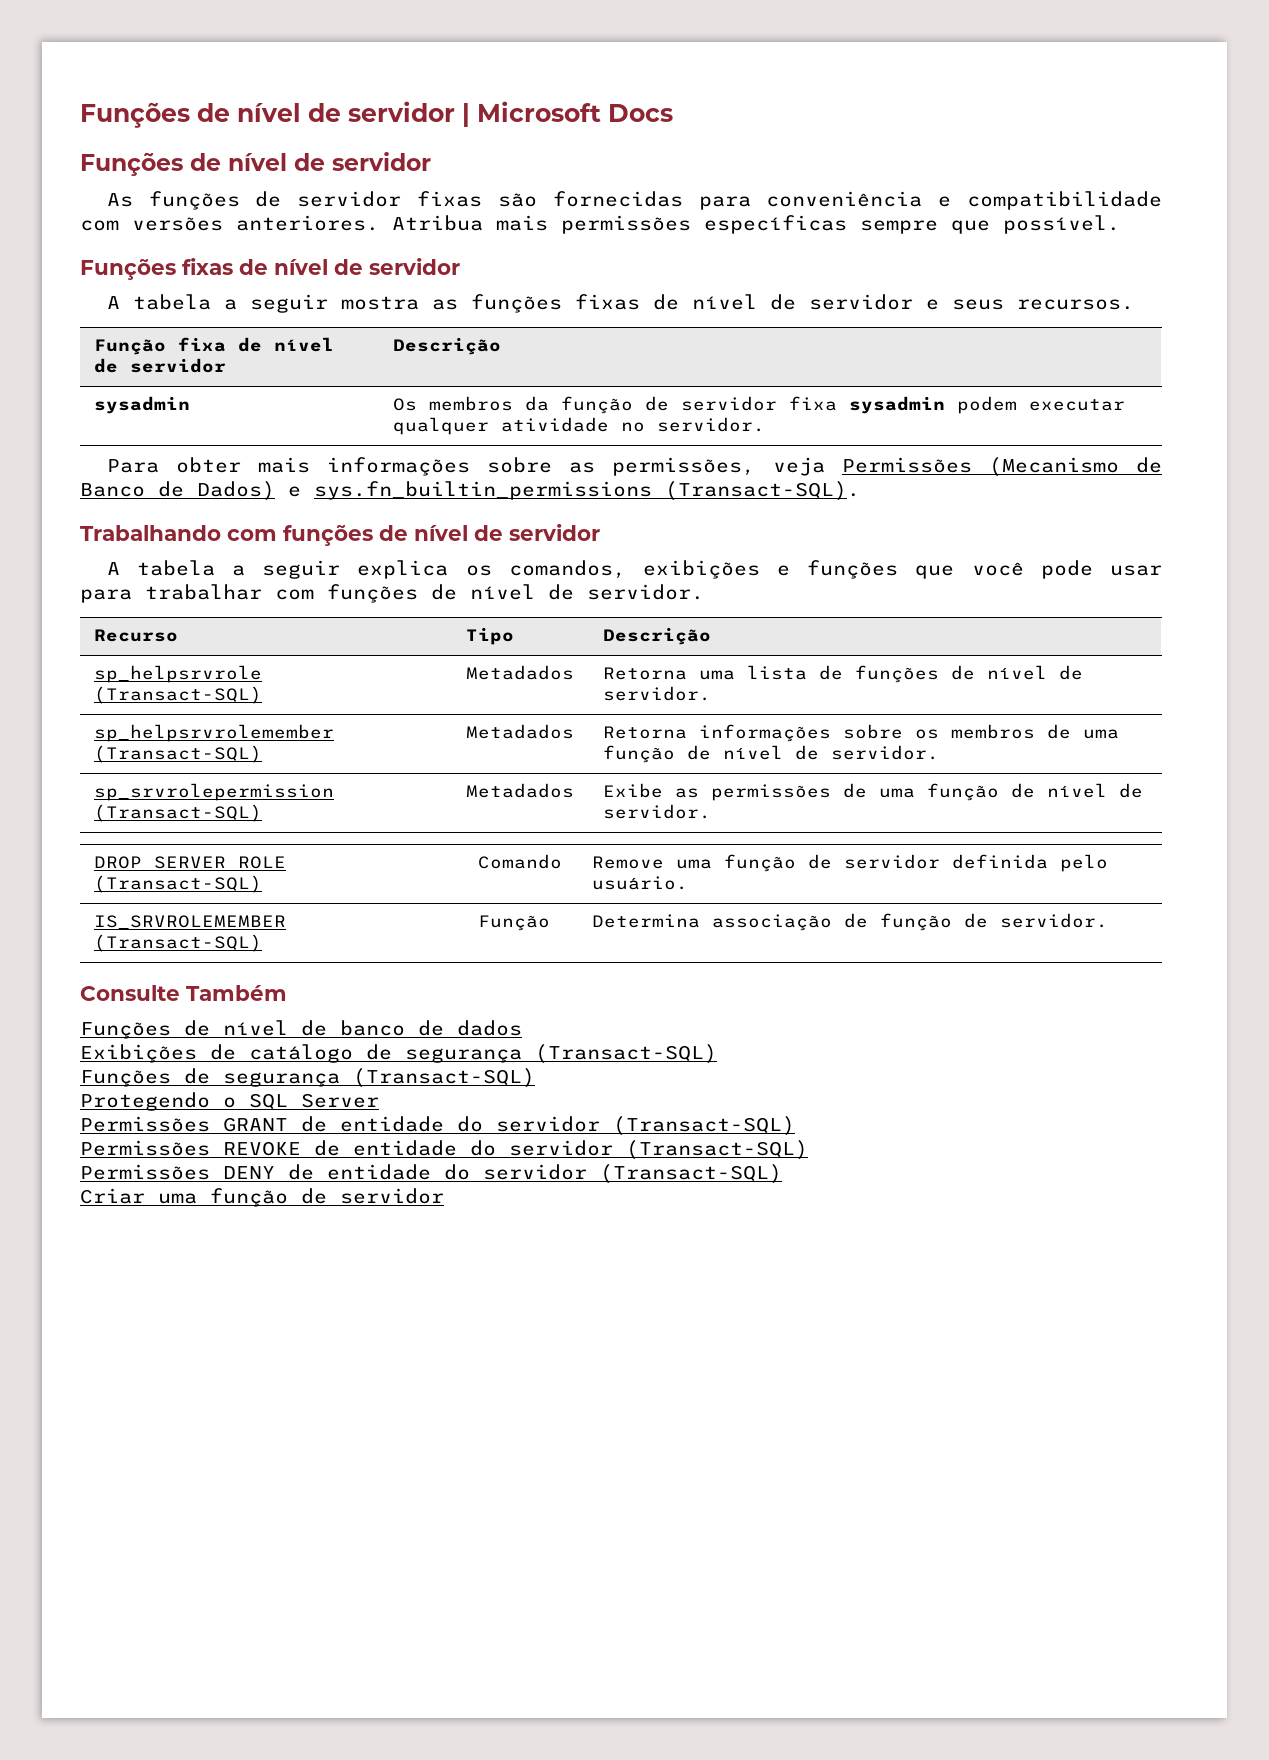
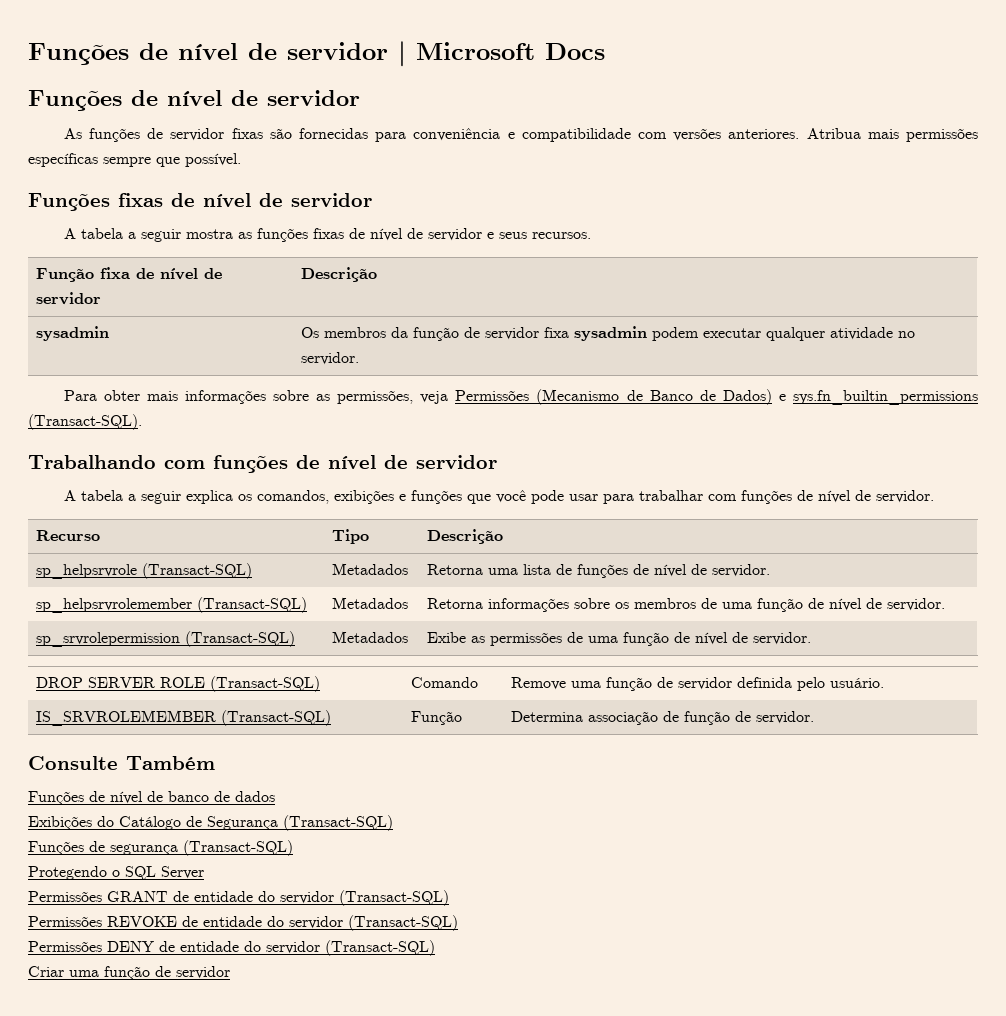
[210,1044,522,1063] de catálogo de segurança -> [97,816,278,830] do Catálogo de Segurança

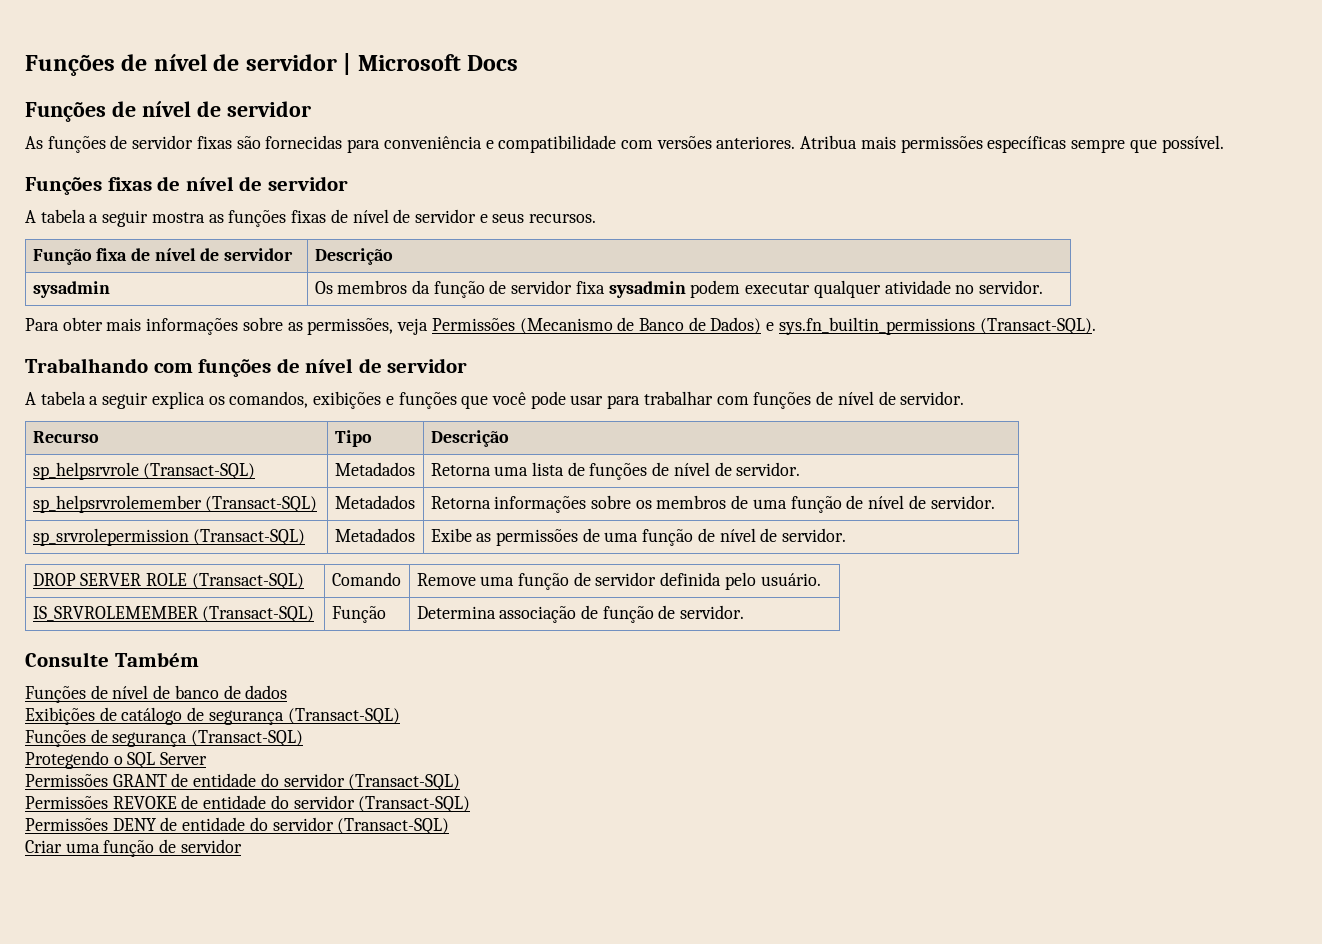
[97,816,278,830] do Catálogo de Segurança -> [99,707,284,725] de catálogo de segurança

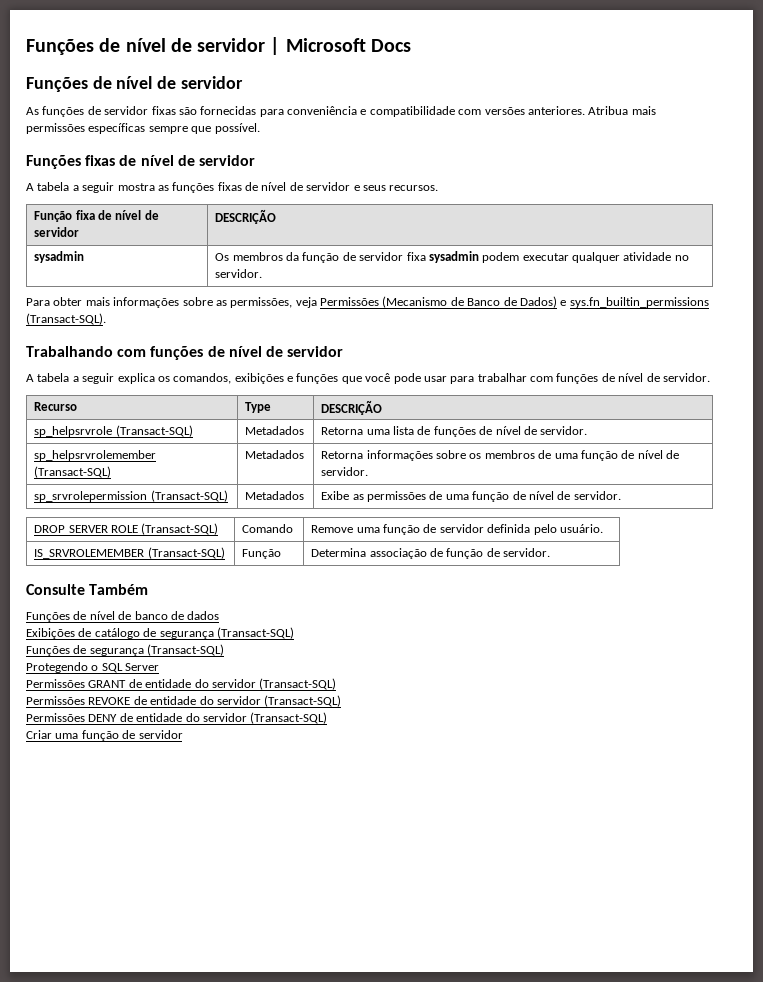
[314,248,393,265] Descrição -> [215,209,277,224] DESCRIÇÃO
[334,430,372,447] [430,430,509,447] Tipo | Descrição -> [245,402,272,413] [321,400,383,415] Type | DESCRIÇÃO

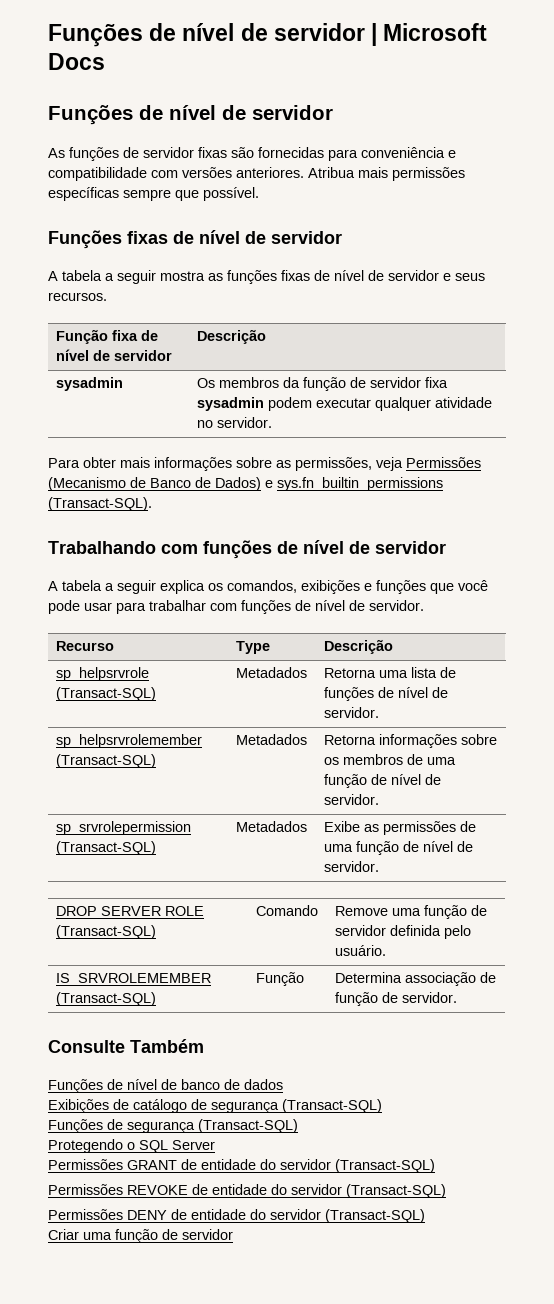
[215,209,277,224] DESCRIÇÃO -> [196,329,266,344] Descrição
[321,400,383,415] DESCRIÇÃO -> [323,639,393,654] Descrição

